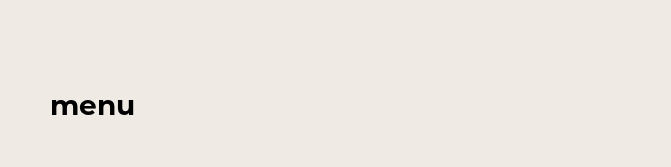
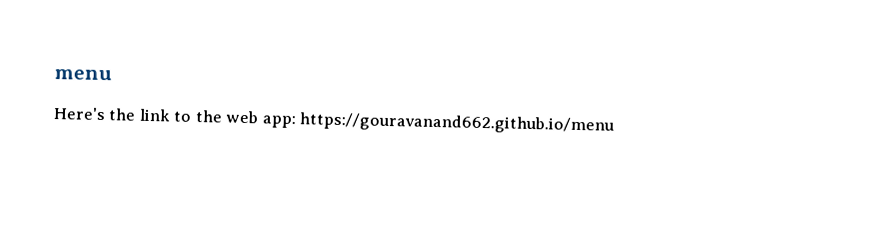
(135, 107) none -> [53,107,615,135] // Here's the link to the web app: https://gouravanand662.github.io/menu

